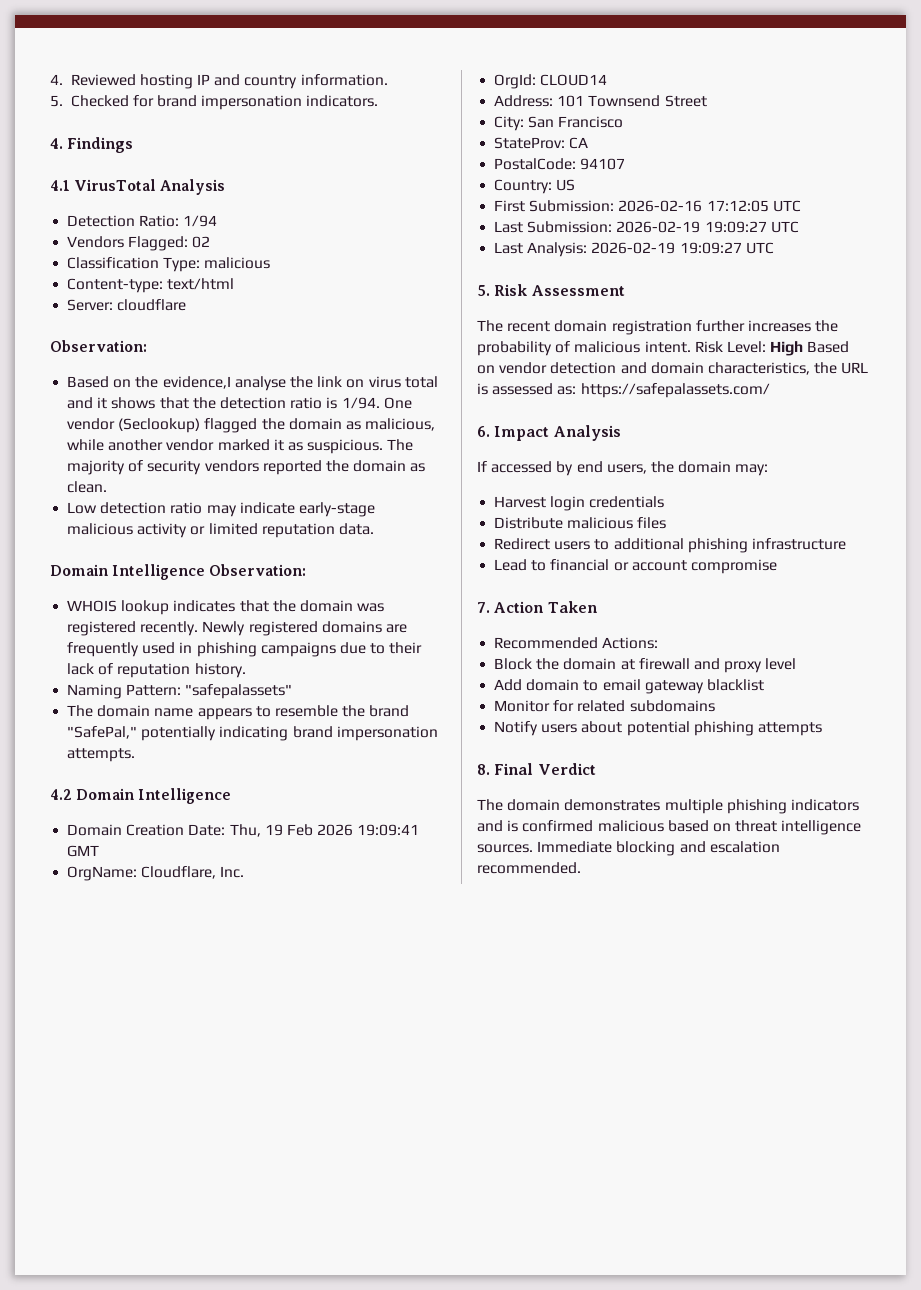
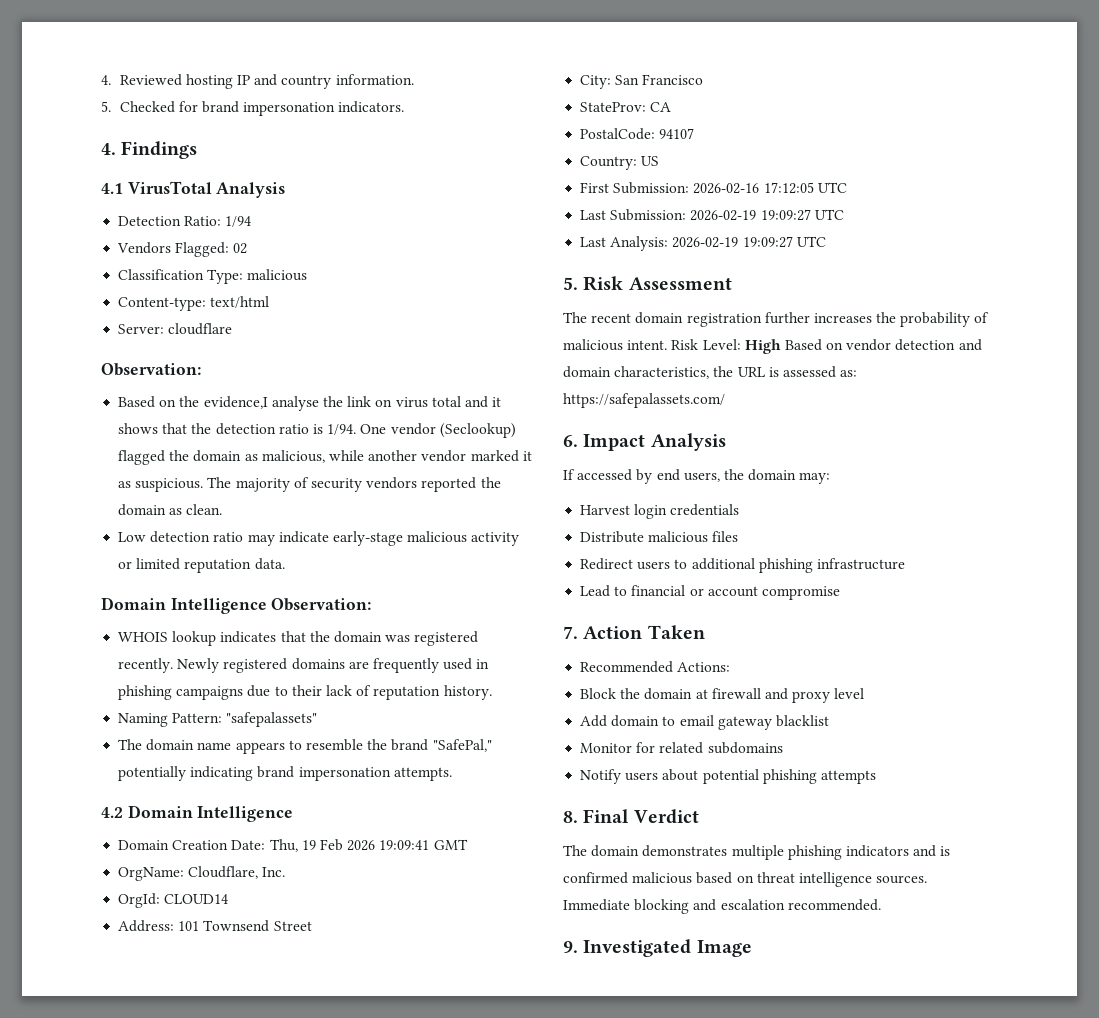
(581, 868) none -> [563,939,752,957] // 9. Investigated Image

